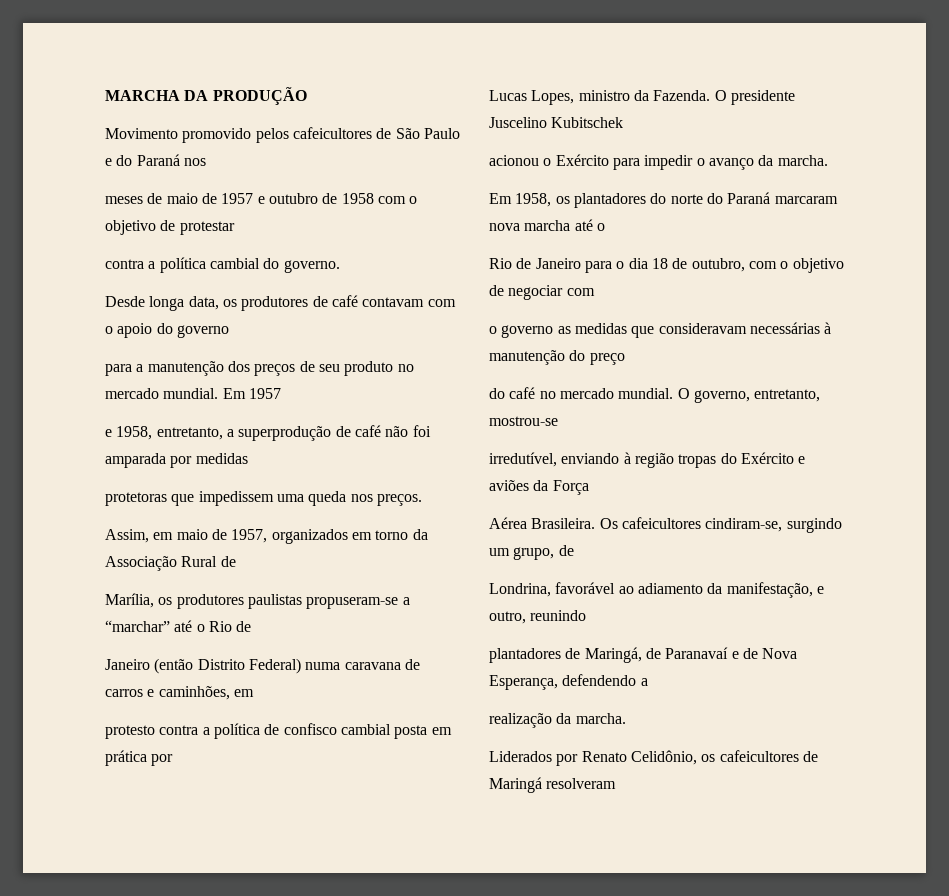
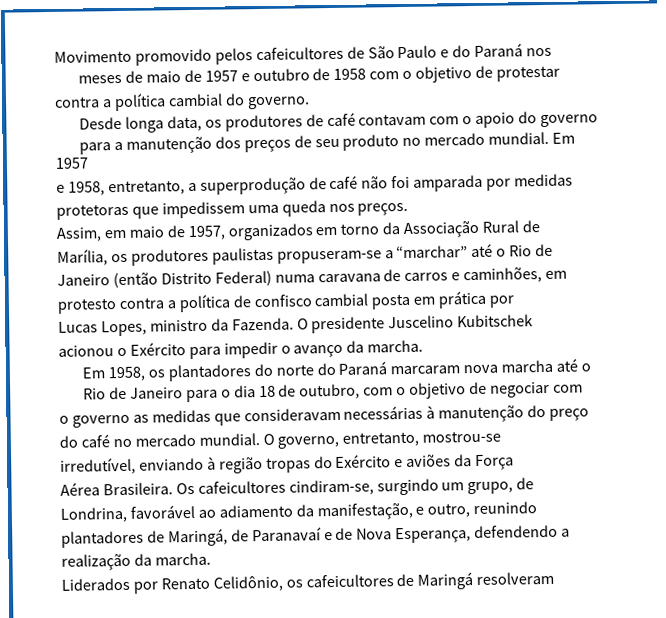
[105,87,307,105] MARCHA DA PRODUÇÃO // -> (54, 56) none

